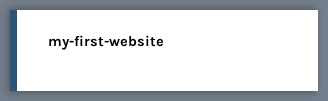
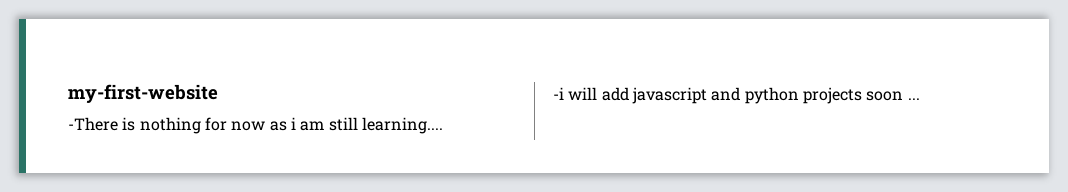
(164, 42) none -> [68,117,443,134] [553,87,920,104] // -There is nothing for now as i am still learning.... // -i will add javascript and python projects soon ...

